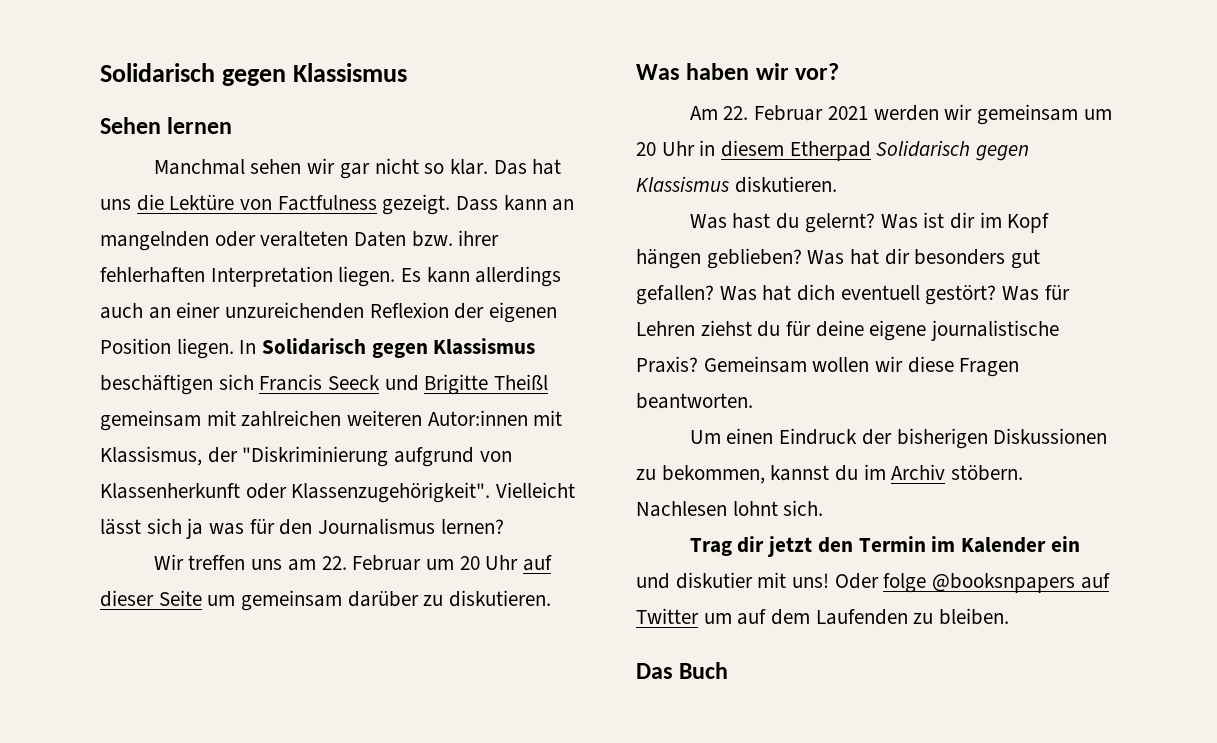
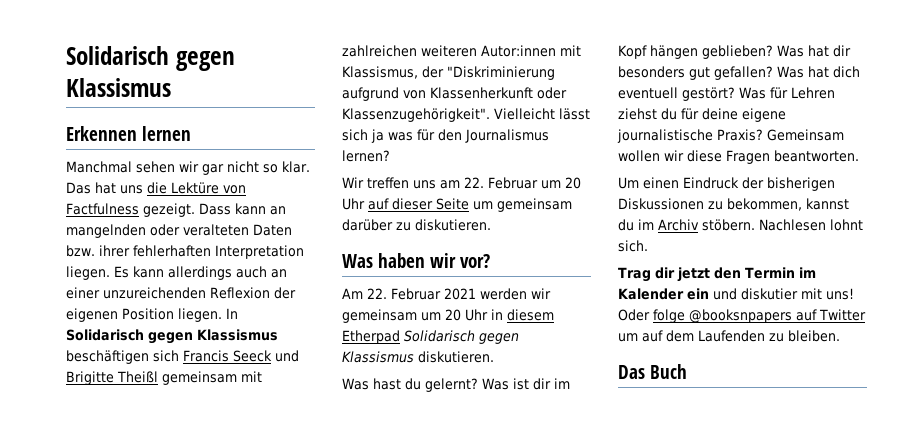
[100,117,161,134] Sehen -> [66,126,137,141] Erkennen

